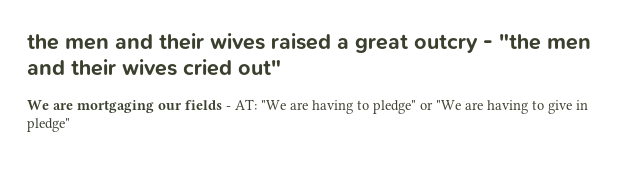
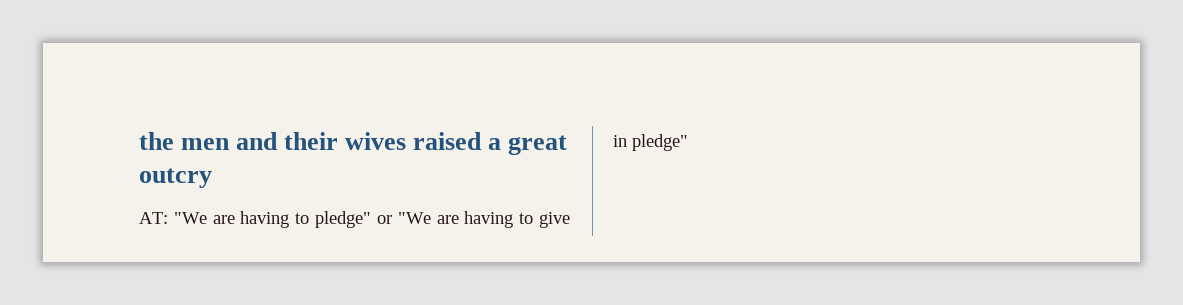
[483,34,591,50] [27,59,281,76] [27,100,231,113] - "the men and their wives cried out" // We are mortgaging our fields - -> (212, 178) //

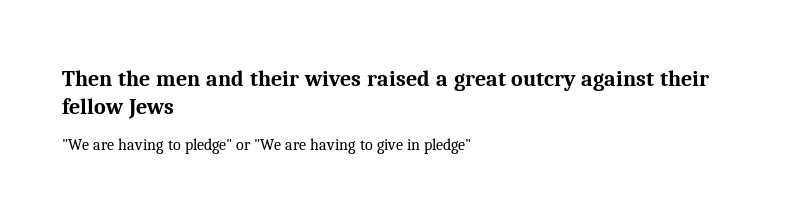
(139, 141) none -> [62,70,112,86] Then
[139,212,168,224] // AT: -> [581,70,710,91] [62,98,174,119] against their fellow Jews //

